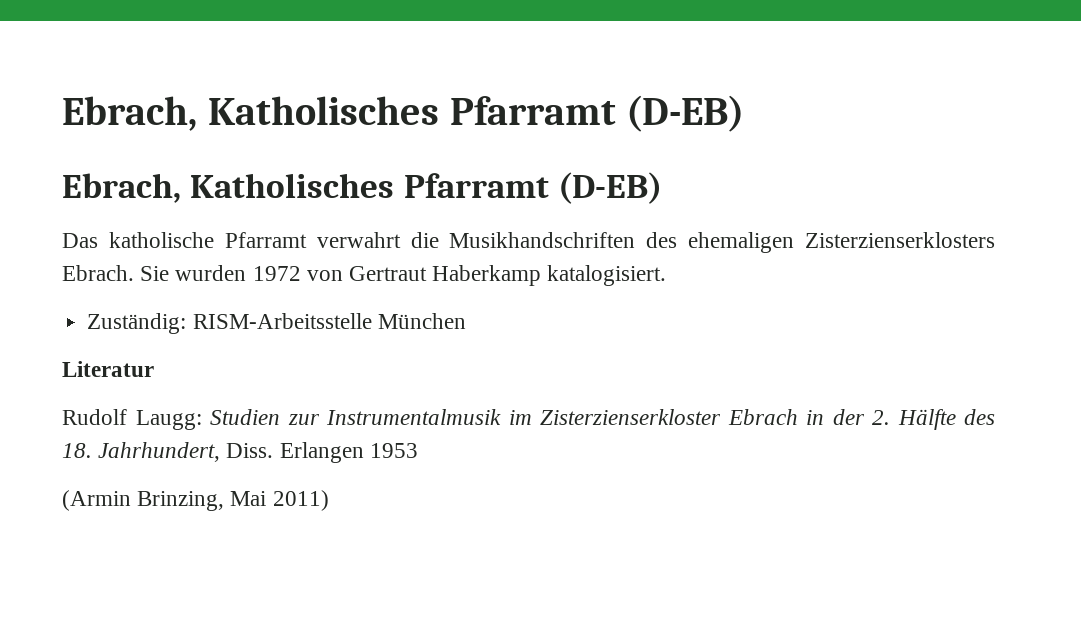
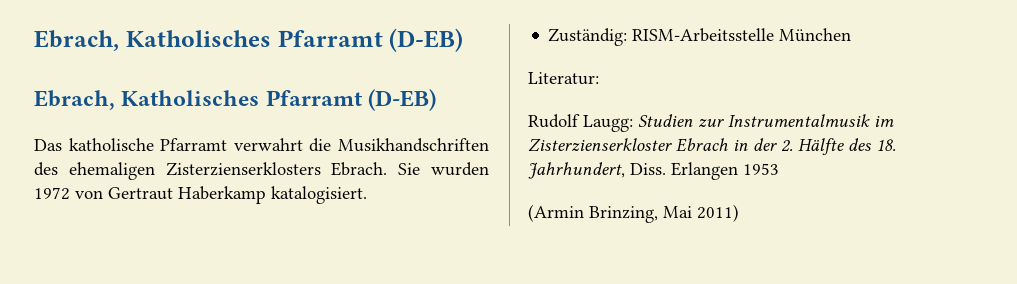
[62,361,154,377] Literatur -> [528,72,599,85] Literatur:

